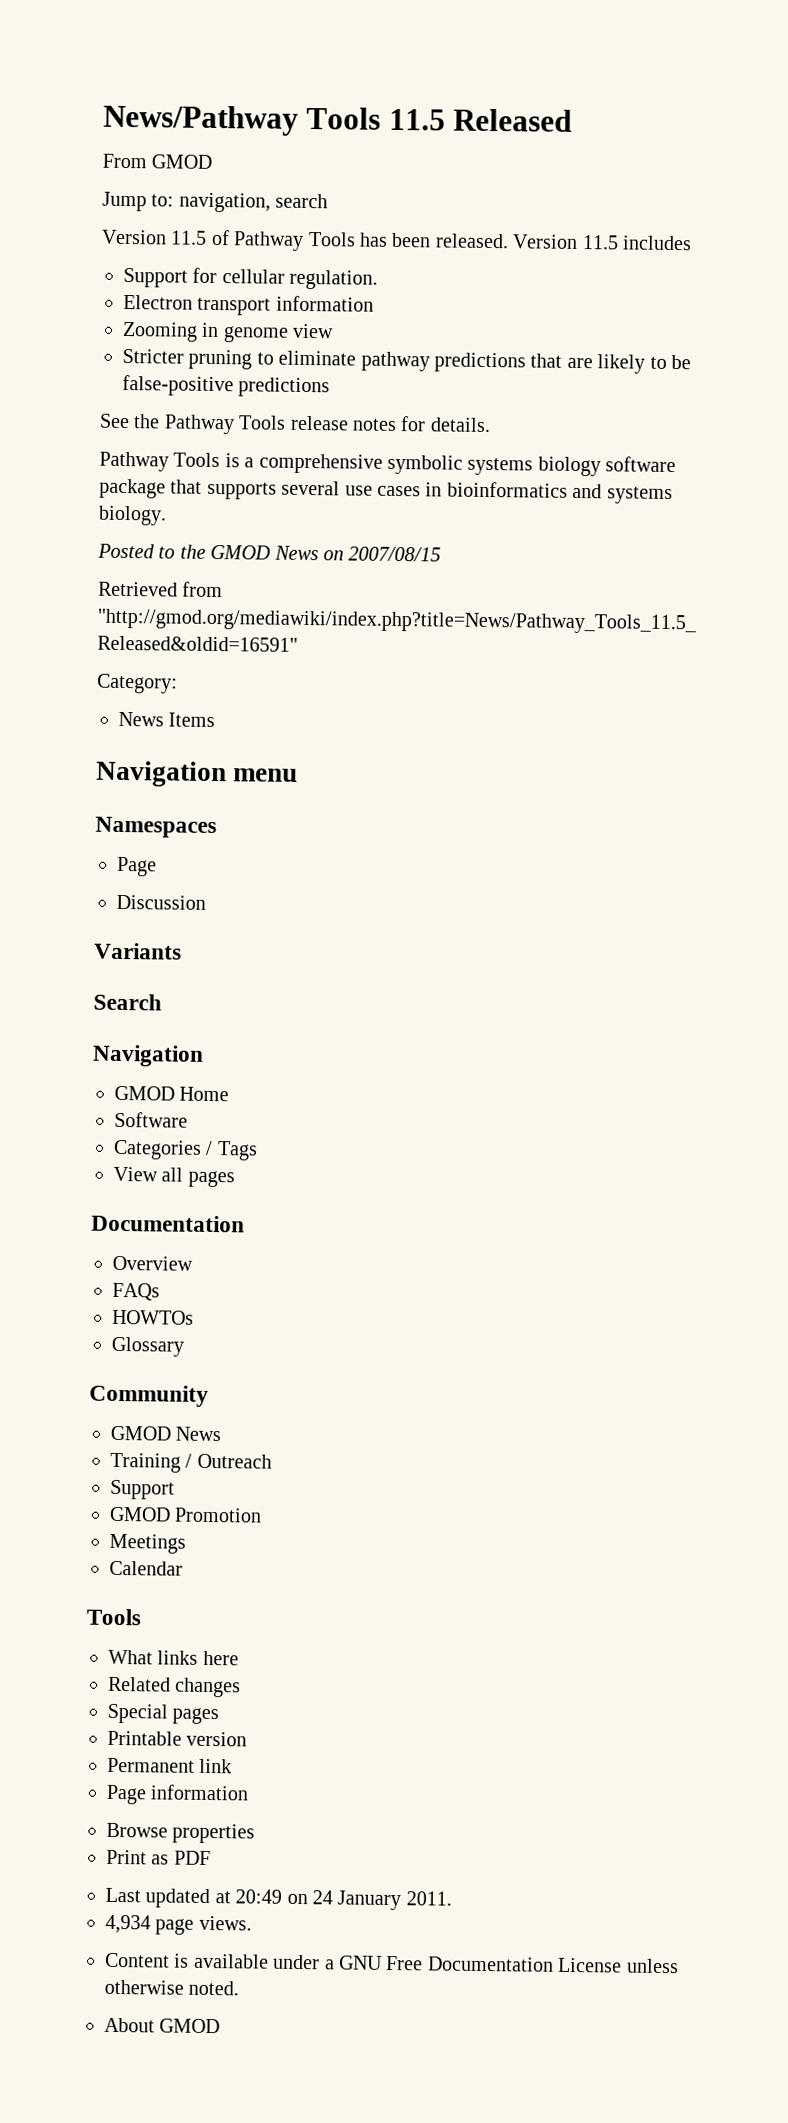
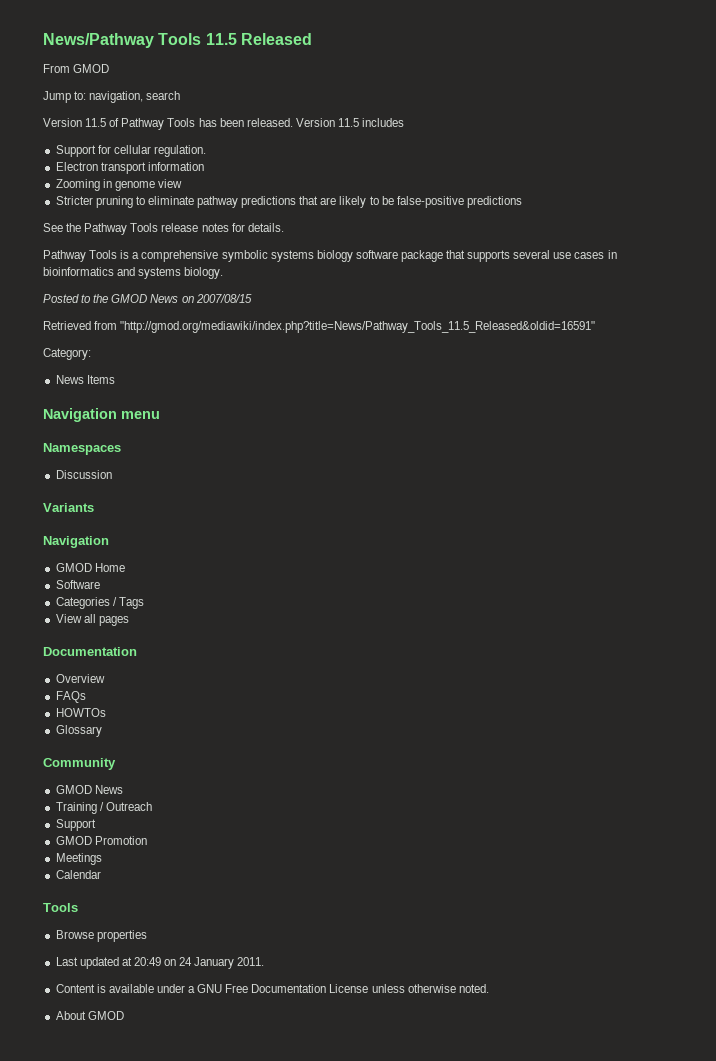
[117,856,157,877] // Page -> (121, 449) none
[93,993,162,1011] // Search -> (94, 507) none
[108,1649,239,1666] [108,1676,242,1698] [107,1703,220,1725] [107,1730,248,1747] [107,1757,233,1774] [106,1784,250,1805] // What links here // Related changes // Special pages // Printable version // Permanent link // Page information -> (78, 907) none
[106,1849,211,1866] // Print as PDF -> (147, 936) none
[105,1914,252,1935] // 4,934 page views. -> (265, 961) none

